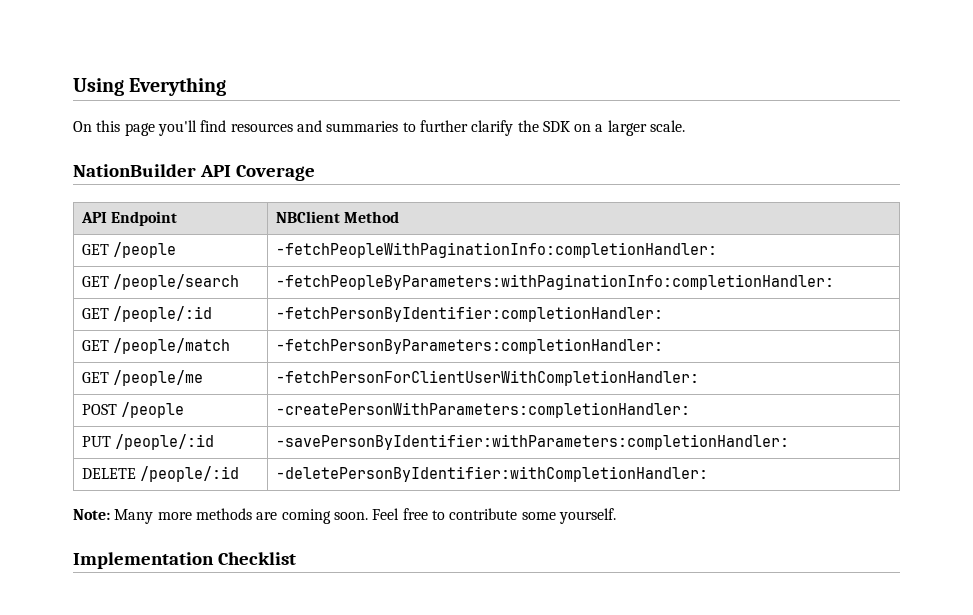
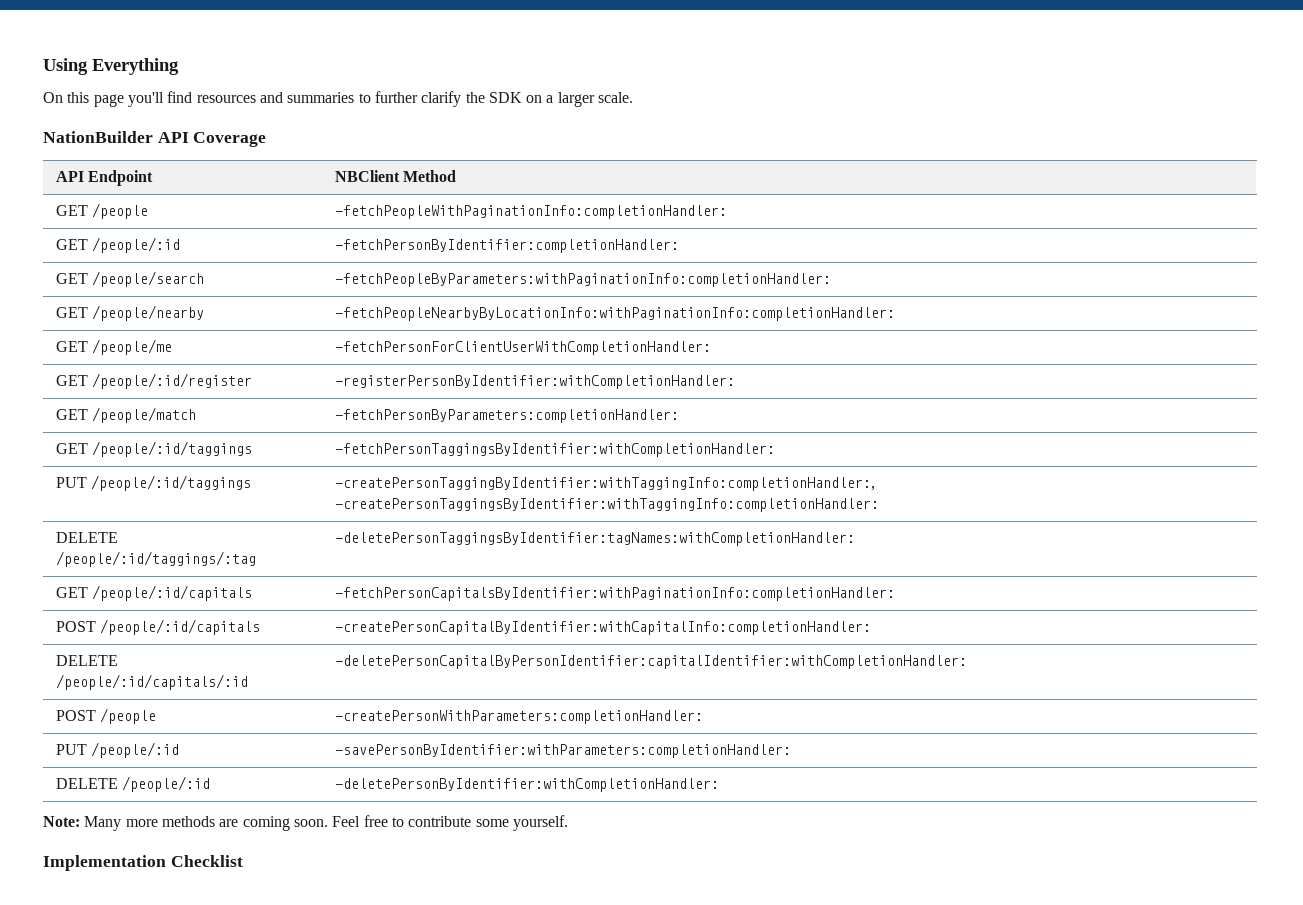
(717, 250) none -> [55,237,181,253] [334,239,679,253] // GET /people/:id | -fetchPersonByIdentifier:completionHandler:
[113,306,213,322] [275,306,663,322] [81,338,231,354] [275,338,663,354] [81,370,204,386] [275,370,699,386] /people/:id | -fetchPersonByIdentifier:completionHandler: // GET /people/match | -fetchPersonByParameters:completionHandler: // GET /people/me | -fetchPersonForClientUserWithCompletionHandler: -> [92,305,205,321] [334,307,895,321] [55,339,173,355] [334,341,711,355] [55,373,253,389] [334,375,735,389] [55,407,197,423] [334,409,679,423] [55,441,253,457] [334,443,775,457] [55,475,252,491] [334,477,875,491] [334,498,879,512] [55,532,118,543] [55,551,256,567] [334,532,855,546] [55,585,253,601] [334,587,895,601] [55,619,261,635] [334,621,871,635] [55,655,118,666] [55,674,248,690] [334,655,967,669] /people/nearby | -fetchPeopleNearbyByLocationInfo:withPaginationInfo:completionHandler: // GET /people/me | -fetchPersonForClientUserWithCompletionHandler: // GET /people/:id/register | -registerPersonByIdentifier:withCompletionHandler: // GET /people/match | -fetchPersonByParameters:completionHandler: // GET /people/:id/taggings | -fetchPersonTaggingsByIdentifier:withCompletionHandler: // PUT /people/:id/taggings | -createPersonTaggingByIdentifier:withTaggingInfo:completionHandler:, -createPersonTaggingsByIdentifier:withTaggingInfo:completionHandler: // DELETE /people/:id/taggings/:tag | -deletePersonTaggingsByIdentifier:tagNames:withCompletionHandler: // GET /people/:id/capitals | -fetchPersonCapitalsByIdentifier:withPaginationInfo:completionHandler: // POST /people/:id/capitals | -createPersonCapitalByIdentifier:withCapitalInfo:completionHandler: // DELETE /people/:id/capitals/:id | -deletePersonCapitalByPersonIdentifier:capitalIdentifier:withCompletionHandler:

